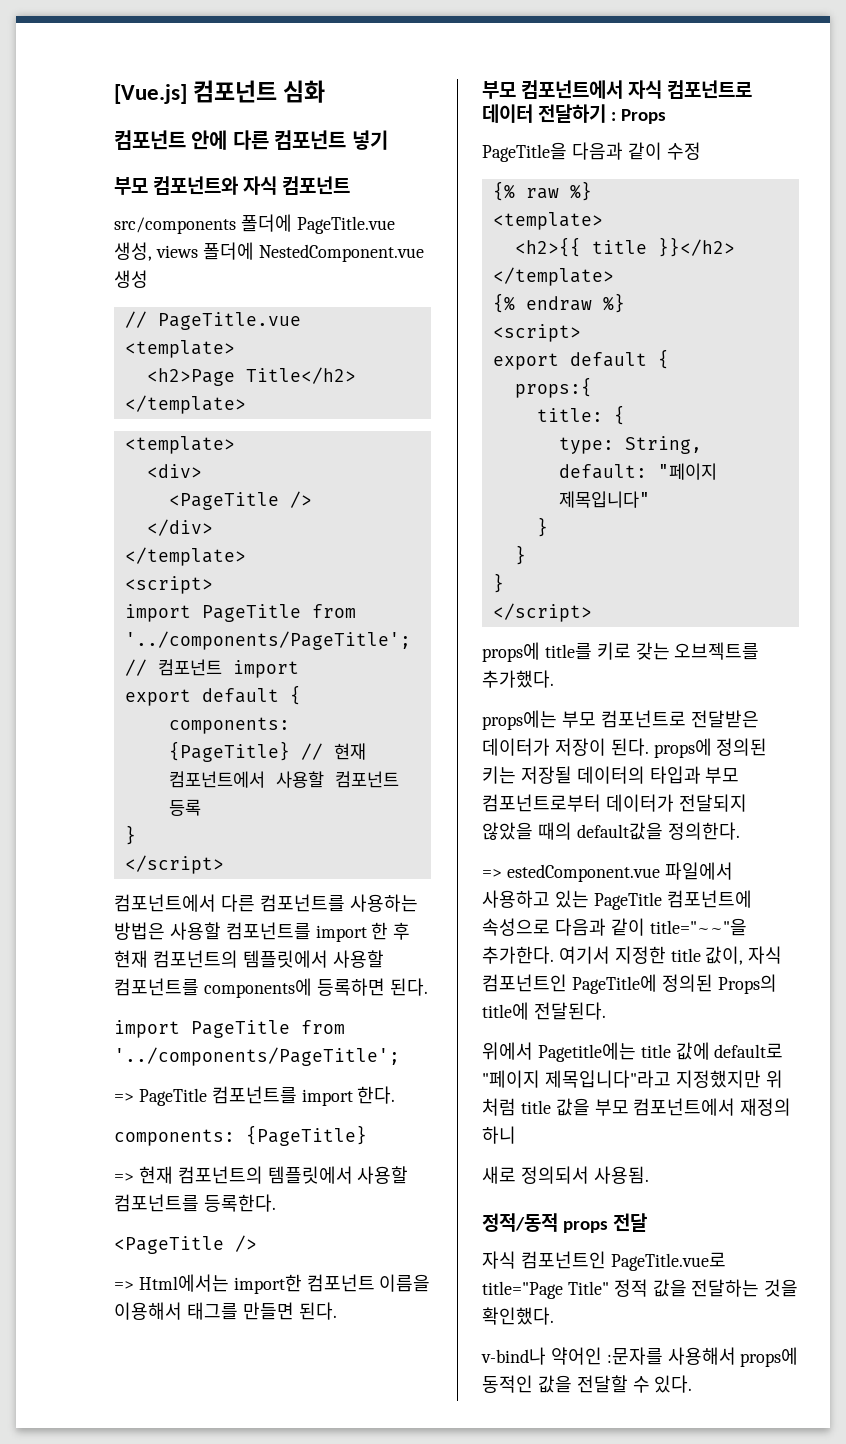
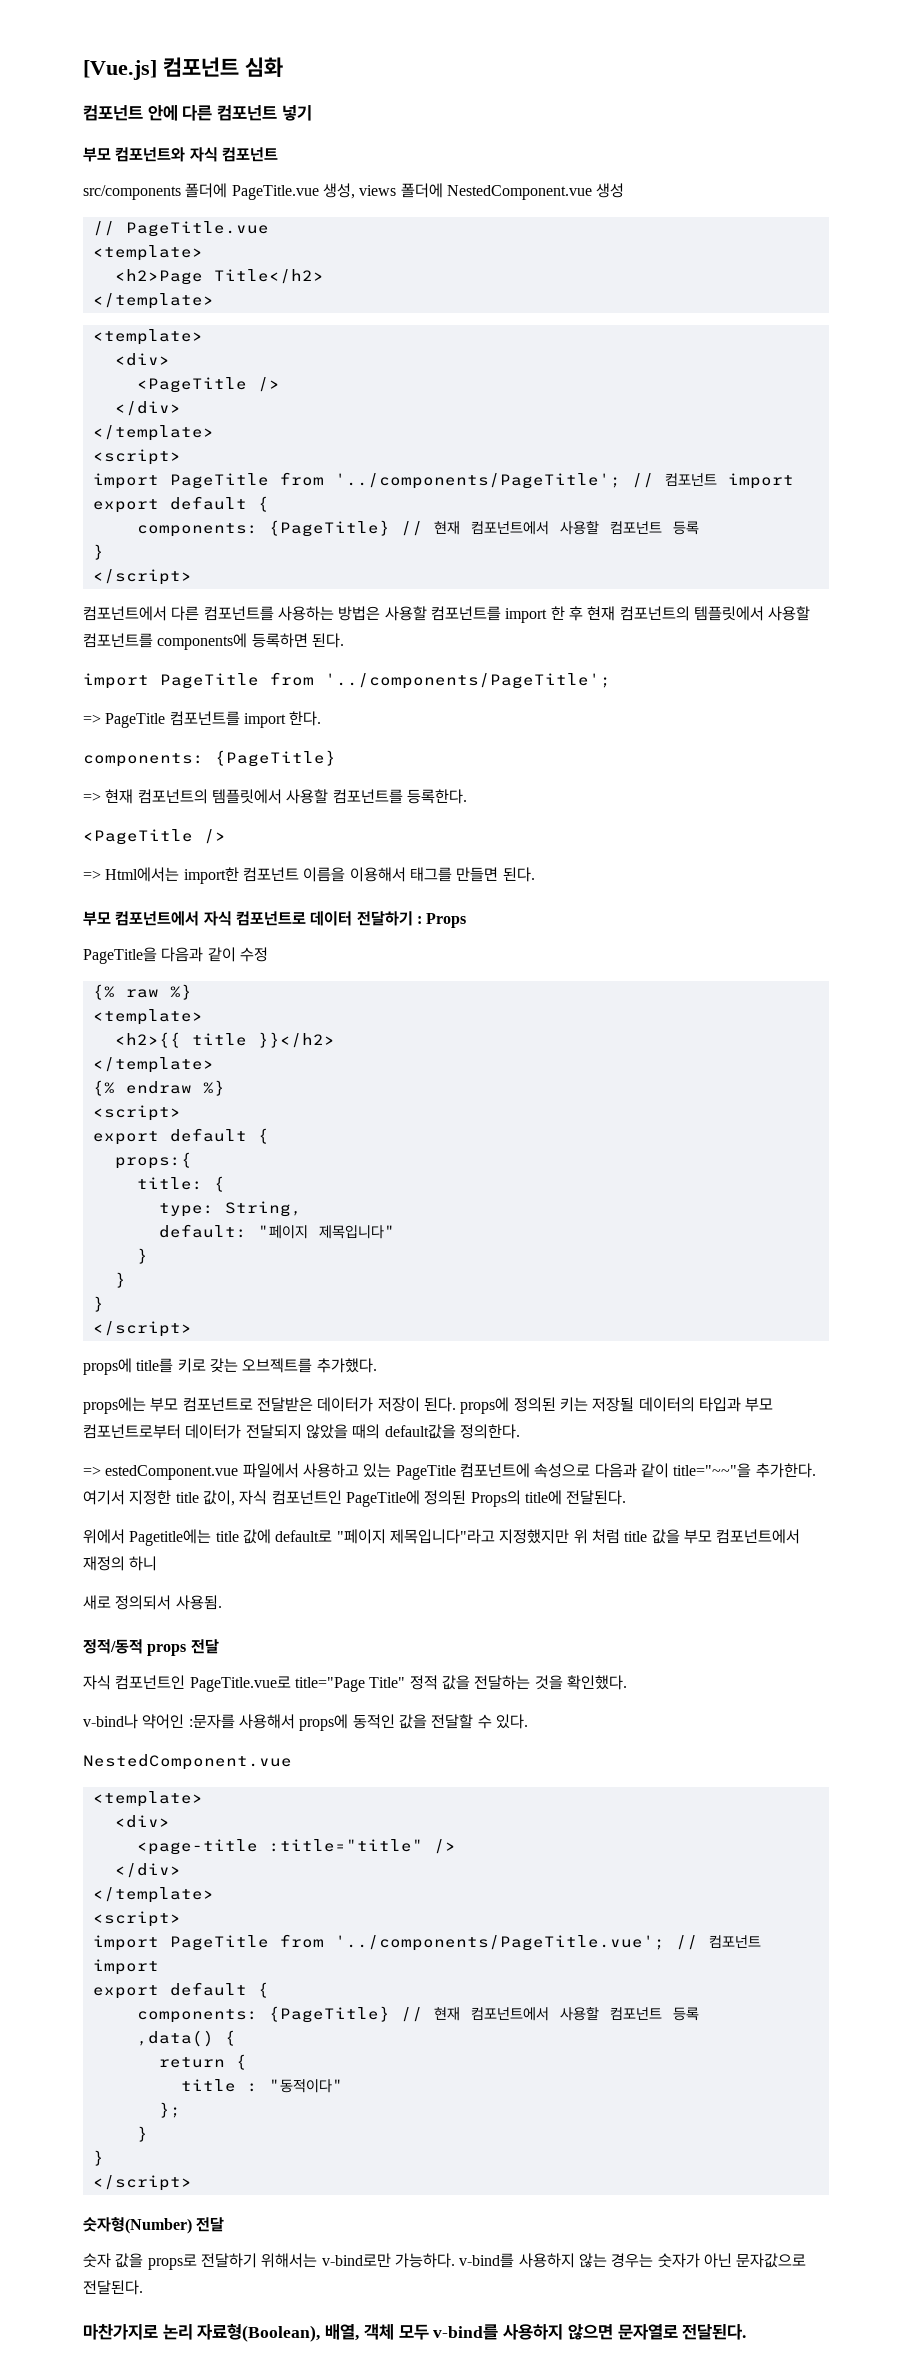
(693, 1384) none -> [83,1754,292,1770] [92,1791,203,1807] [114,1815,170,1828] [136,1839,456,1855] [114,1863,181,1878] [92,1887,214,1903] [92,1911,181,1927] [92,1934,761,1951] [92,1959,159,1975] [92,1982,269,1999] [136,2006,699,2023] [136,2030,236,2047] [158,2054,247,2070] [180,2079,343,2093] [158,2102,181,2118] [136,2126,148,2142] [92,2150,104,2166] [92,2175,192,2191] [83,2217,225,2234] [83,2253,807,2270] [83,2280,143,2295] [83,2323,747,2342] // NestedComponent.vue // <template> // <div> // <page-title :title="title" /> // </div> // </template> // <script> // import PageTitle from '../components/PageTitle.vue'; // 컴포넌트 import // export default { // components: {PageTitle} // 현재 컴포넌트에서 사용할 컴포넌트 등록 // ,data() { // return { // title : "동적이다" // }; // } // } // </script> // 숫자형(Number) 전달 // 숫자 값을 props로 전달하기 위해서는 v-bind로만 가능하다. v-bind를 사용하지 않는 경우는 숫자가 아닌 문자값으로 전달된다. // 마찬가지로 논리 자료형(Boolean), 배열, 객체 모두 v-bind를 사용하지 않으면 문자열로 전달된다.

